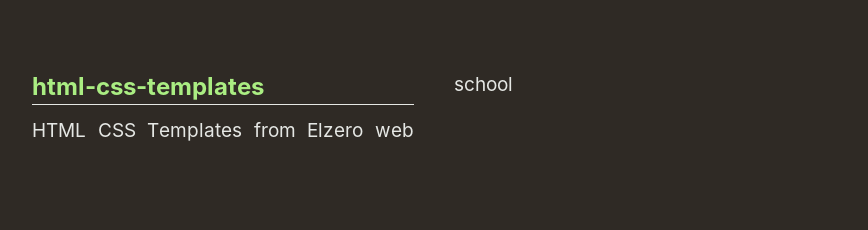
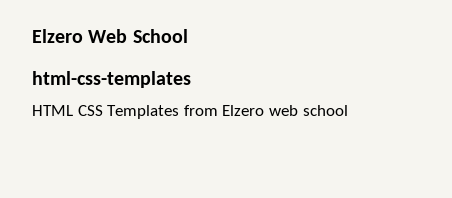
(32, 88) none -> [32,29,188,43] Elzero Web School //

